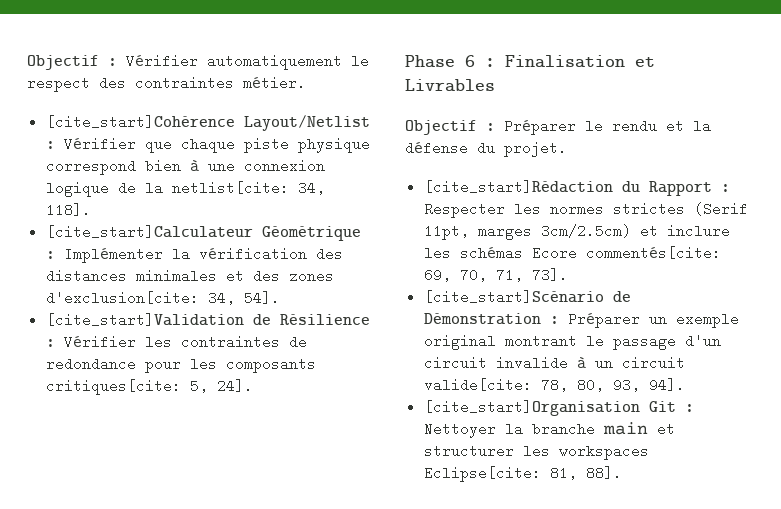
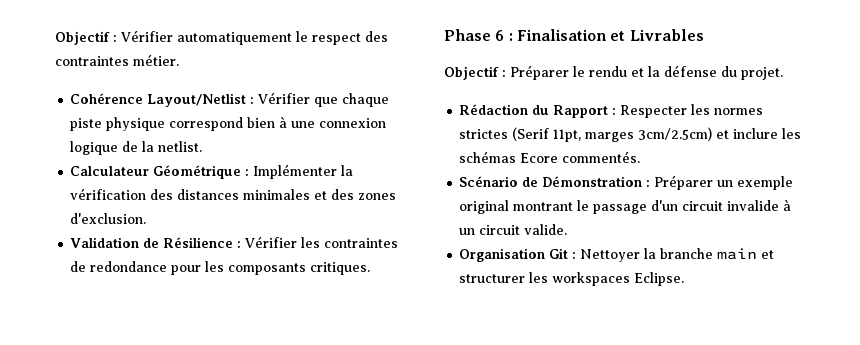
[45,115,235,129] [cite_start]Cohérence -> [70,93,144,104] Cohérence
[171,181,325,195] [45,203,91,217] [45,225,253,239] netlist[cite: 34, 118]. // [cite_start]Calculateur -> [158,141,203,152] [70,166,150,176] netlist. // Calculateur
[45,291,280,305] [45,313,244,327] d'exclusion[cite: 34, 54]. // [cite_start]Validation -> [70,213,147,224] [70,237,140,248] d'exclusion. // Validation
[45,379,253,395] critiques[cite: 5, 24]. -> [310,262,371,275] critiques.
[423,180,613,194] [cite_start]Rédaction -> [459,104,529,115] Rédaction
[585,246,721,260] [423,268,568,282] [423,290,604,304] commentés[cite: 69, 70, 71, 73]. // [cite_start]Scénario -> [562,151,641,163] [459,176,519,187] commentés. // Scénario
[423,378,685,392] [423,400,640,416] valide[cite: 78, 80, 93, 94]. // [cite_start]Organisation -> [524,224,568,235] [459,248,546,262] valide. // Organisation
[423,466,622,482] Eclipse[cite: 81, 88]. -> [634,272,685,286] Eclipse.

